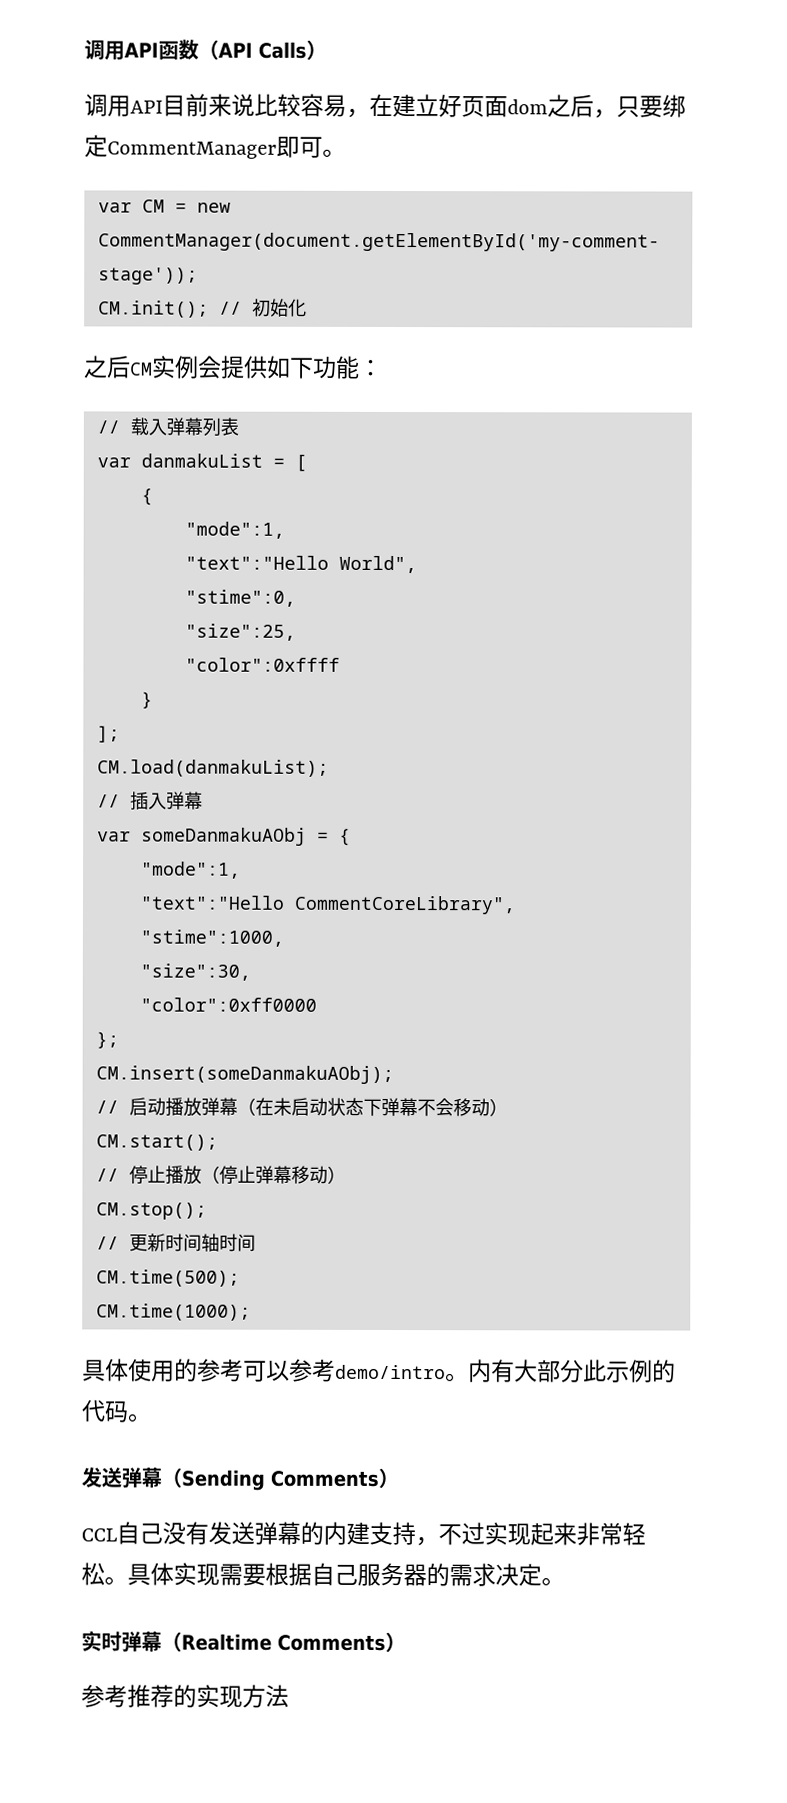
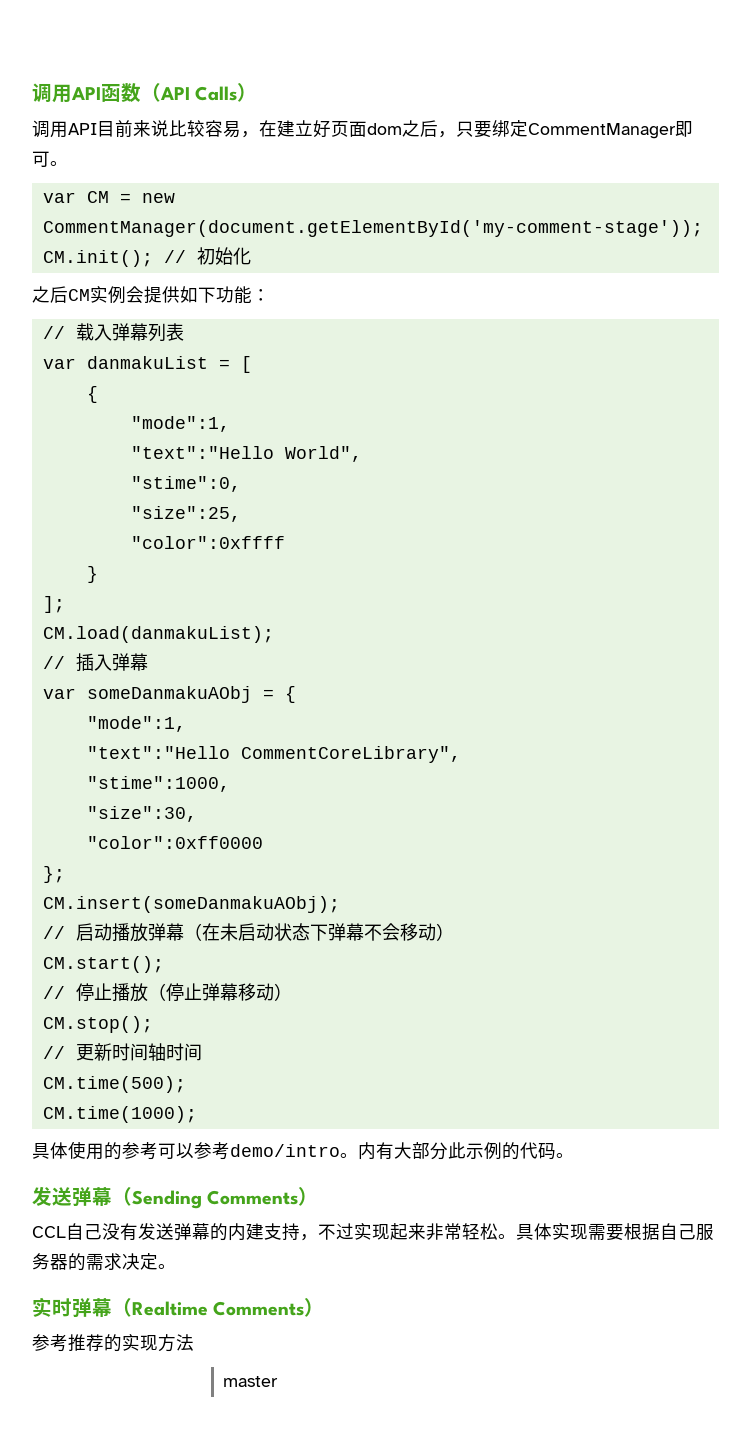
(289, 1696) none -> [223,1376,279,1387] // master

